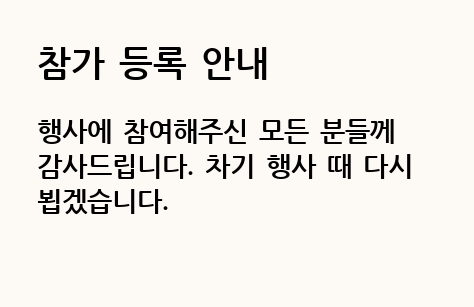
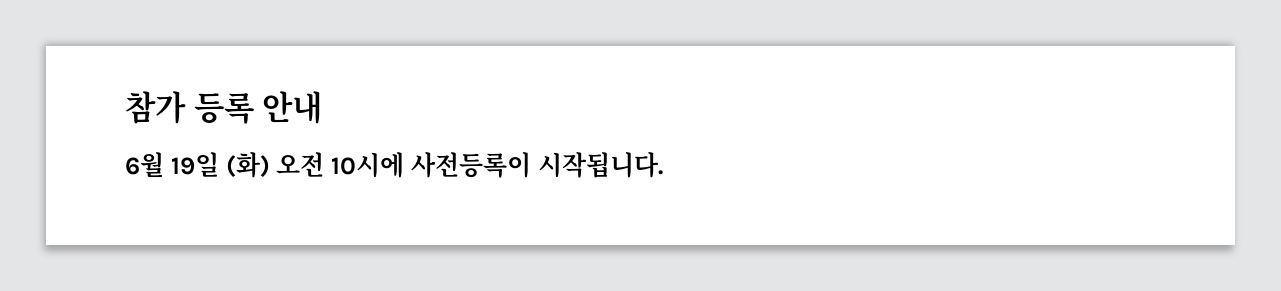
[37,119,395,144] [37,154,413,179] [37,189,169,215] 행사에 참여해주신 모든 분들께 감사드립니다. 차기 행사 때 다시 뵙겠습니다. -> [125,152,663,178] 6월 19일 (화) 오전 10시에 사전등록이 시작됩니다.

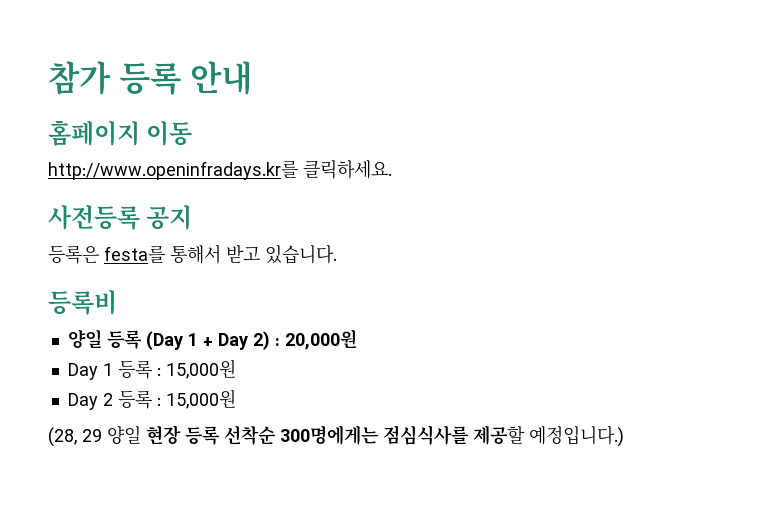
[125,152,663,178] 6월 19일 (화) 오전 10시에 사전등록이 시작됩니다. -> [48,120,193,146] [48,160,392,180] [48,205,193,230] [48,244,337,264] [48,290,117,315] [67,329,357,350] [67,359,236,380] [67,389,236,410] [48,425,624,447] 홈페이지 이동 // http://www.openinfradays.kr를 클릭하세요. // 사전등록 공지 // 등록은 festa를 통해서 받고 있습니다. // 등록비 // 양일 등록 (Day 1 + Day 2) : 20,000원 // Day 1 등록 : 15,000원 // Day 2 등록 : 15,000원 // (28, 29 양일 현장 등록 선착순 300명에게는 점심식사를 제공할 예정입니다.)

